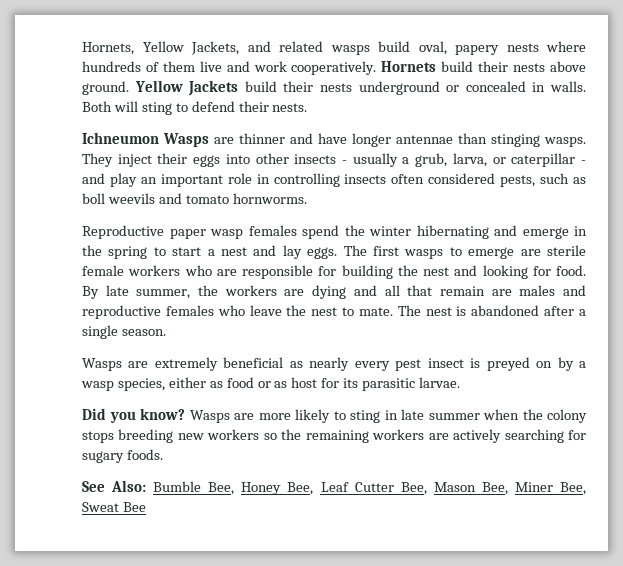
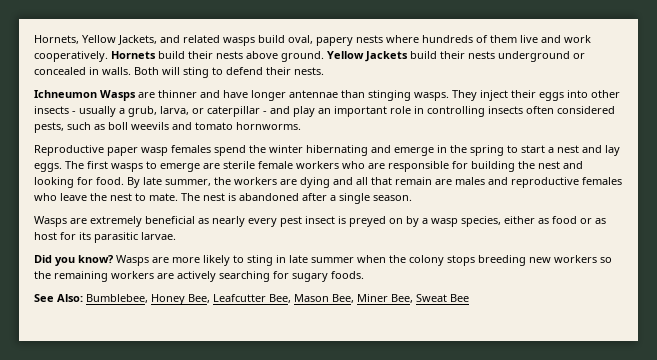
[153,481,394,495] Bumble Bee, Honey Bee, Leaf Cutter -> [86,294,266,305] Bumblebee, Honey Bee, Leafcutter

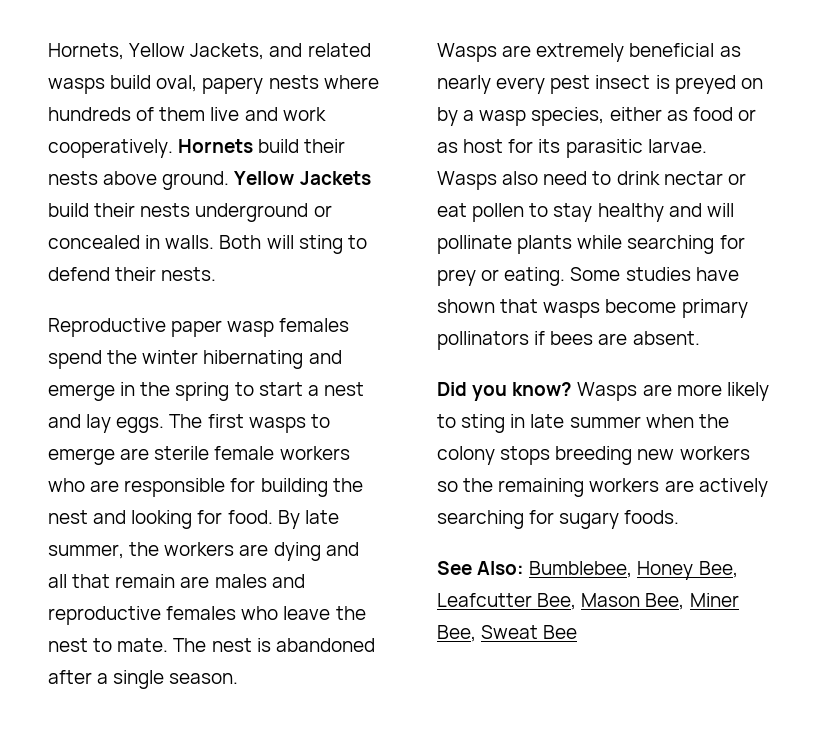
[34,90,620,101] [34,106,615,117] [34,122,301,133] // Ichneumon Wasps are thinner and have longer antennae than stinging wasps. They inject their eggs into other insects - usually a grub, larva, or caterpillar - and play an important role in controlling insects often considered pests, such as boll weevils and tomato hornworms. -> (217, 274) none
(176, 236) none -> [437,171,746,190] [437,203,734,222] [437,235,745,254] [437,267,739,286] [437,299,748,318] [437,331,700,350] Wasps also need to drink nectar or eat pollen to stay healthy and will pollinate plants while searching for prey or eating. Some studies have shown that wasps become primary pollinators if bees are absent.

